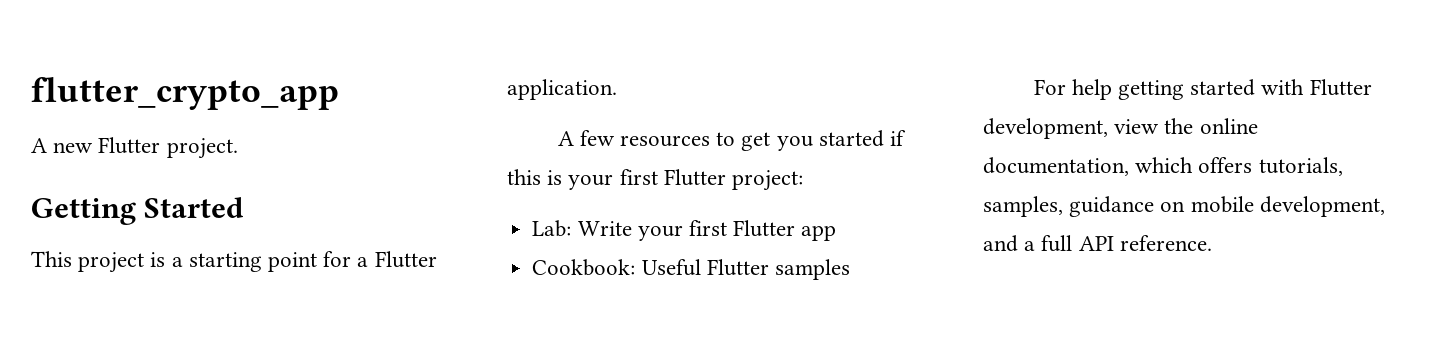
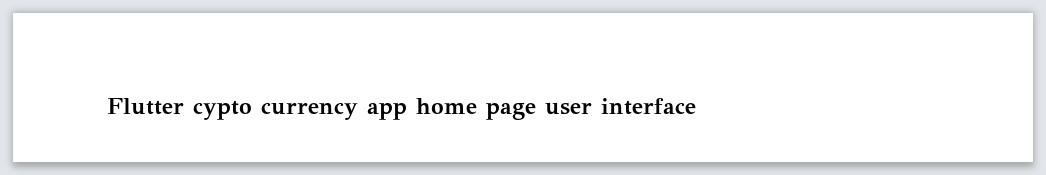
[31,77,339,110] [31,137,238,159] [31,197,245,225] [31,251,437,273] [507,79,617,100] [557,130,907,151] [507,169,804,191] [532,220,837,241] [532,259,850,280] [1033,79,1372,100] [983,118,1258,139] [983,157,1343,176] [983,196,1385,217] [983,235,1212,252] flutter_crypto_app // A new Flutter project. // Getting Started // This project is a starting point for a Flutter application. // A few resources to get you started if this is your first Flutter project: // Lab: Write your first Flutter app // Cookbook: Useful Flutter samples // For help getting started with Flutter development, view the online documentation, which offers tutorials, samples, guidance on mobile development, and a full API reference. -> [107,98,696,120] Flutter cypto currency app home page user interface

